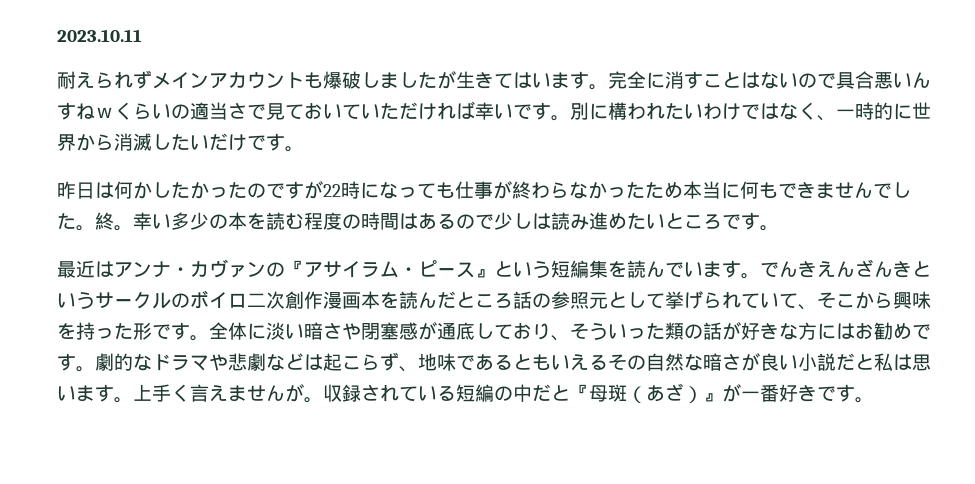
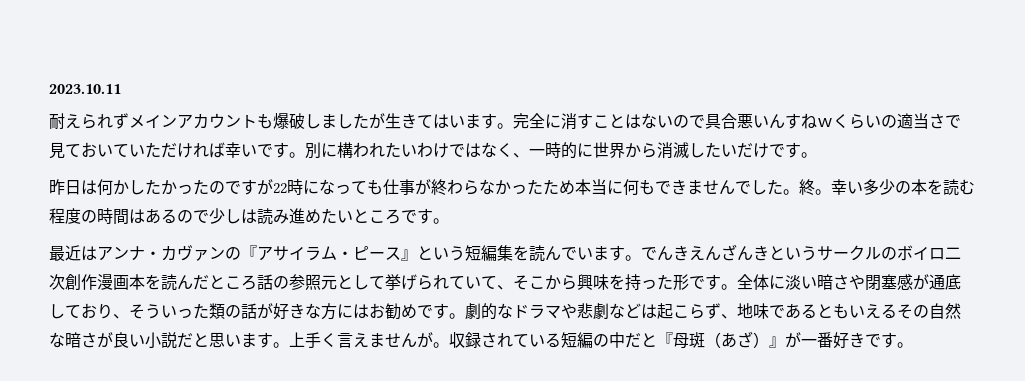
[874,353,912,371] 私は -> (209, 340) none

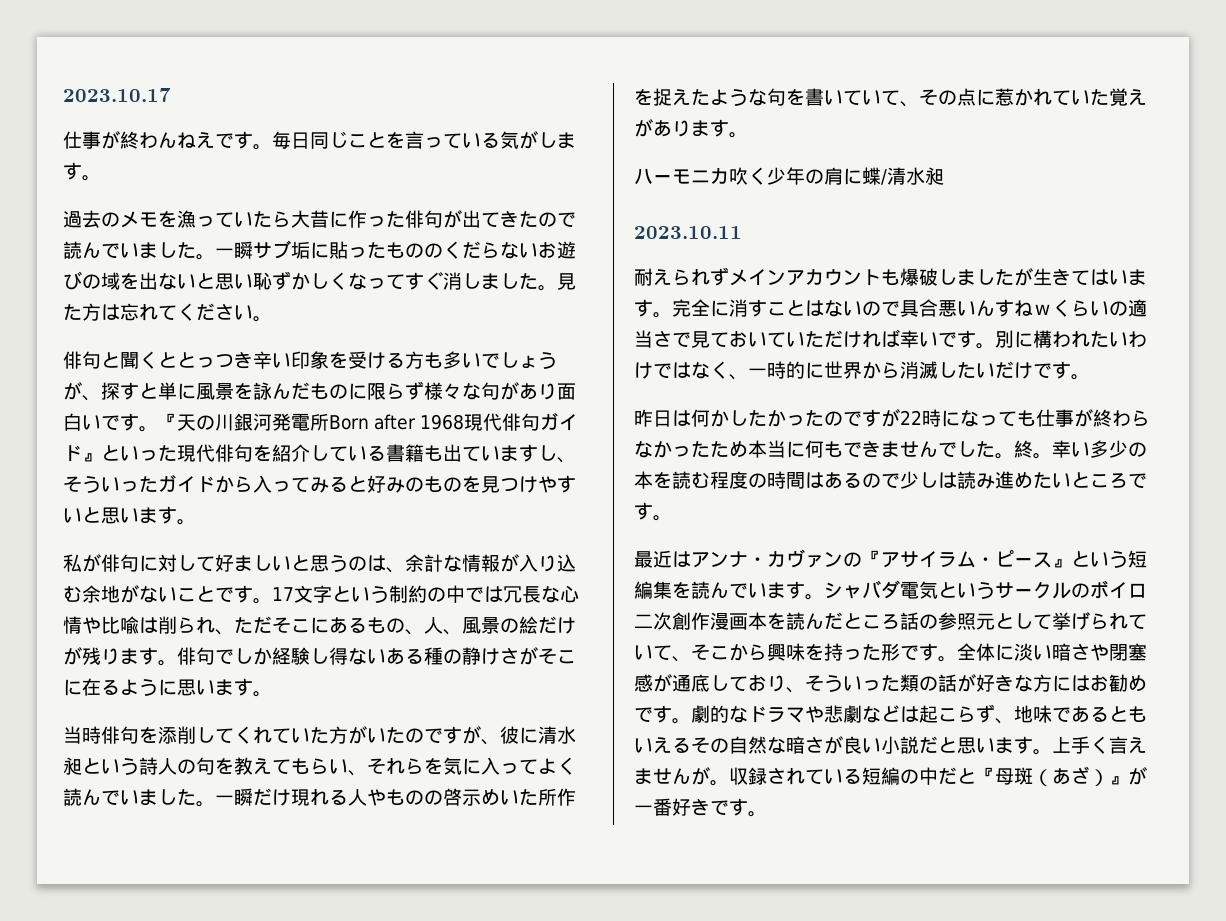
(49, 89) none -> [63,88,171,102] [63,131,576,150] [63,162,101,181] [63,210,576,228] [63,240,576,260] [63,271,576,291] [63,303,272,322] [63,351,557,369] [63,381,576,401] [63,413,579,432] [63,444,576,463] [63,475,576,493] [63,506,196,525] [63,554,576,573] [63,585,579,604] [63,616,576,635] [63,647,576,666] [63,678,272,697] [63,726,576,745] [63,757,576,776] [63,788,576,807] [634,88,1147,107] [634,119,748,138] [634,167,944,185] 2023.10.17 // 仕事が終わんねえです。毎日同じことを言っている気がします。 // 過去のメモを漁っていたら大昔に作った俳句が出てきたので読んでいました。一瞬サブ垢に貼ったもののくだらないお遊びの域を出ないと思い恥ずかしくなってすぐ消しました。見た方は忘れてください。 // 俳句と聞くととっつき辛い印象を受ける方も多いでしょうが、探すと単に風景を詠んだものに限らず様々な句があり面白いです。『天の川銀河発電所Born after 1968現代俳句ガイド』といった現代俳句を紹介している書籍も出ていますし、そういったガイドから入ってみると好みのものを見つけやすいと思います。 // 私が俳句に対して好ましいと思うのは、余計な情報が入り込む余地がないことです。17文字という制約の中では冗長な心情や比喩は削られ、ただそこにあるもの、人、風景の絵だけが残ります。俳句でしか経験し得ないある種の静けさがそこに在るように思います。 // 当時俳句を添削してくれていた方がいたのですが、彼に清水昶という詩人の句を教えてもらい、それらを気に入ってよく読んでいました。一瞬だけ現れる人やものの啓示めいた所作を捉えたような句を書いていて、その点に惹かれていた覚えがあります。 // ハーモニカ吹く少年の肩に蝶/清水昶 //
[641,244,769,261] でんきえんざんき -> [824,580,938,599] シャバダ電気

